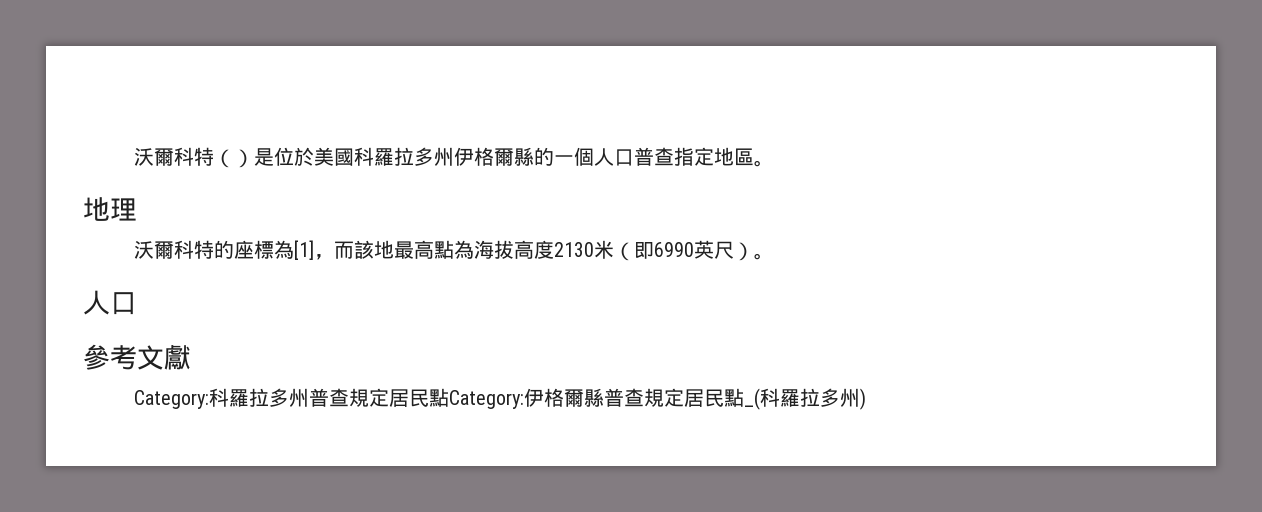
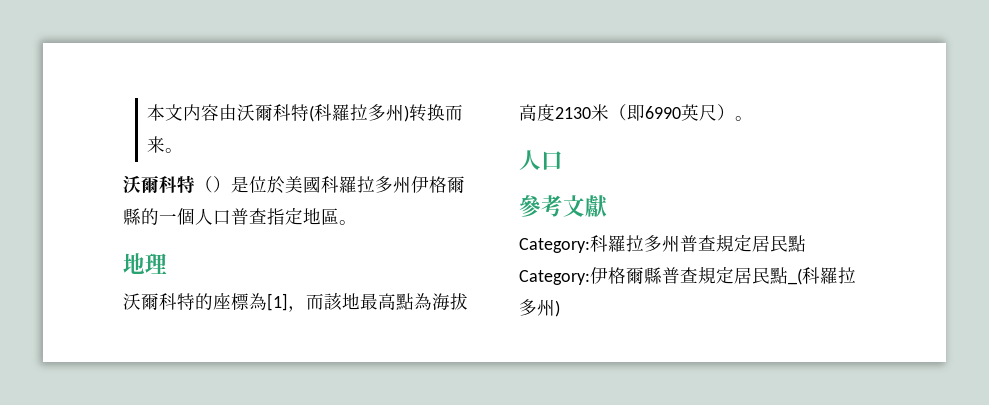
(133, 156) none -> [147,104,464,122] [147,136,184,153] 本文内容由沃爾科特(科羅拉多州)转换而来。 //

